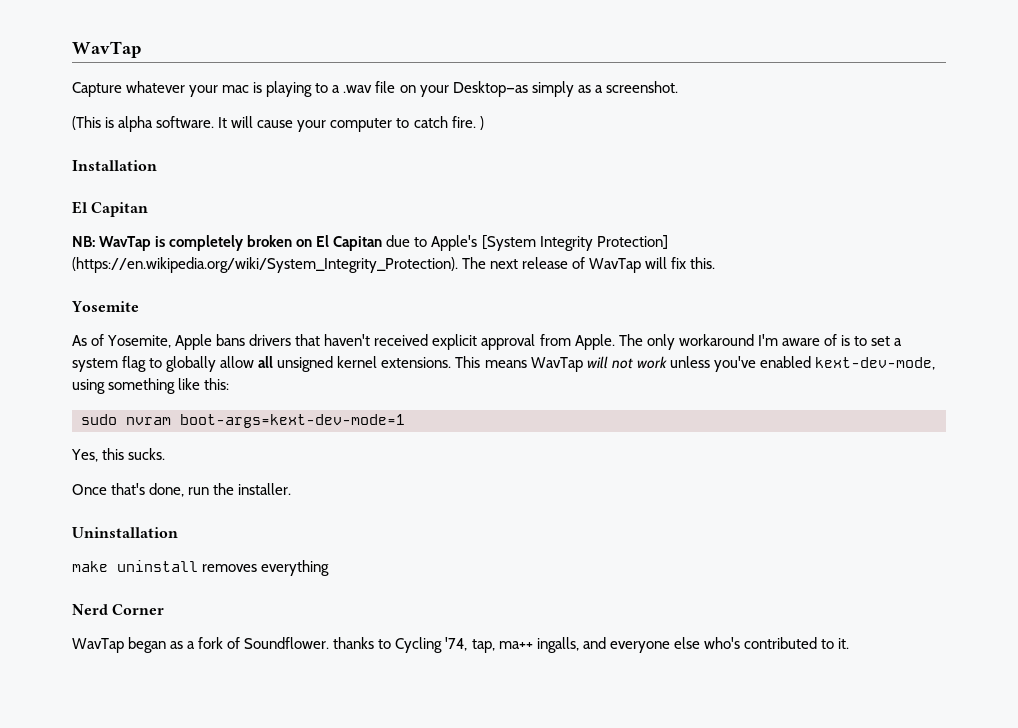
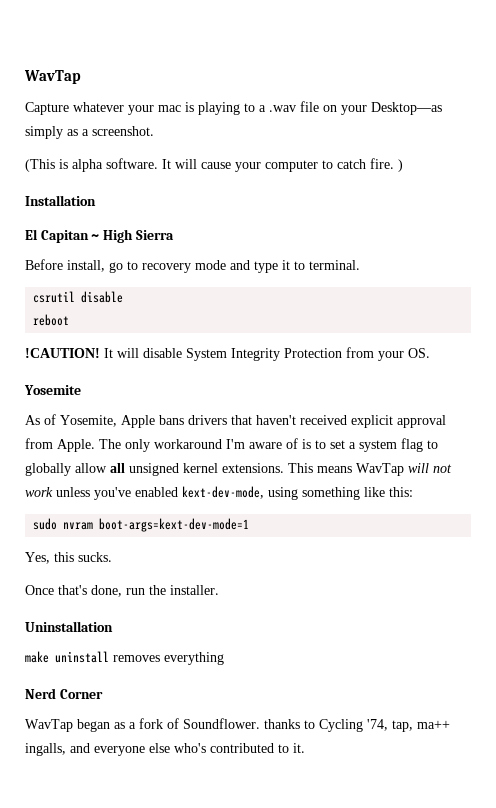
[72,235,668,251] [72,257,716,273] // NB: WavTap is completely broken on El Capitan due to Apple's [System Integrity Protection] (https://en.wikipedia.org/wiki/System_Integrity_Protection). The next release of WavTap will fix this. -> [91,229,174,243] [25,259,360,273] [33,291,124,303] [33,314,70,326] [25,347,430,361] ~ High Sierra // Before install, go to recovery mode and type it to terminal. // csrutil disable // reboot // !CAUTION! It will disable System Integrity Protection from your OS.

